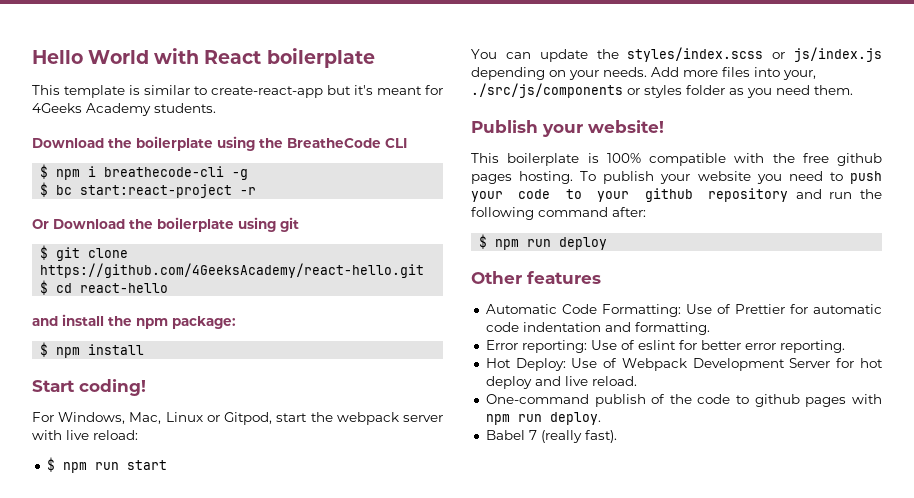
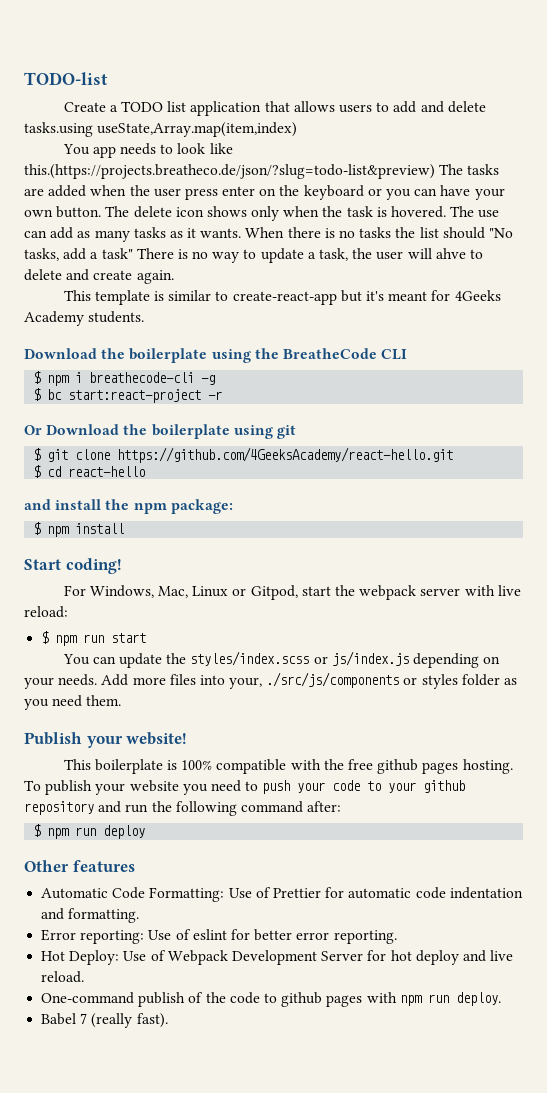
[32,48,375,68] Hello World with React boilerplate -> [24,72,108,85] [63,101,486,116] [24,122,298,137] [62,143,233,158] [24,164,500,179] [24,185,505,200] [24,206,500,221] [24,227,513,242] [24,248,483,263] [24,269,174,284] TODO-list // Create a TODO list application that allows users to add and delete tasks.using useState,Array.map(item,index) // You app needs to look like this.(https://projects.breatheco.de/json/?slug=todo-list&preview) The tasks are added when the user press enter on the keyboard or you can have your own button. The delete icon shows only when the task is hovered. The use can add as many tasks as it wants. When there is no tasks the list should "No tasks, add a task" There is no way to update a task, the user will ahve to delete and create again.

